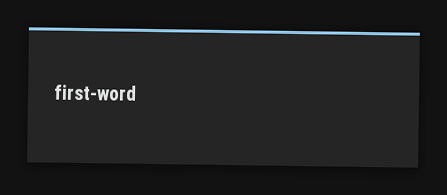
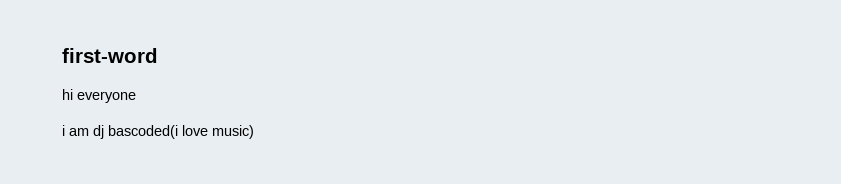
(137, 92) none -> [62,89,136,103] [62,125,254,139] // hi everyone // i am dj bascoded(i love music)

